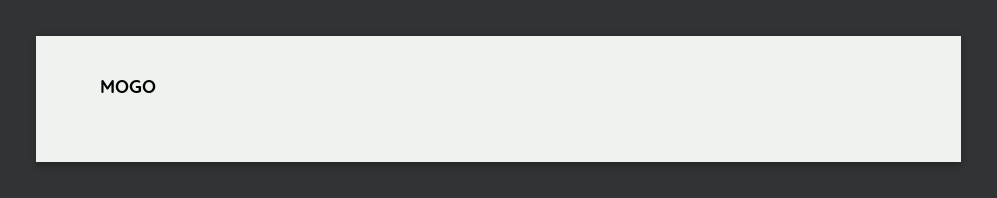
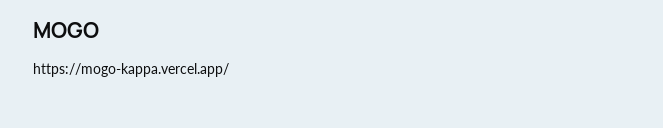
(156, 86) none -> [33,63,229,77] // https://mogo-kappa.vercel.app/

